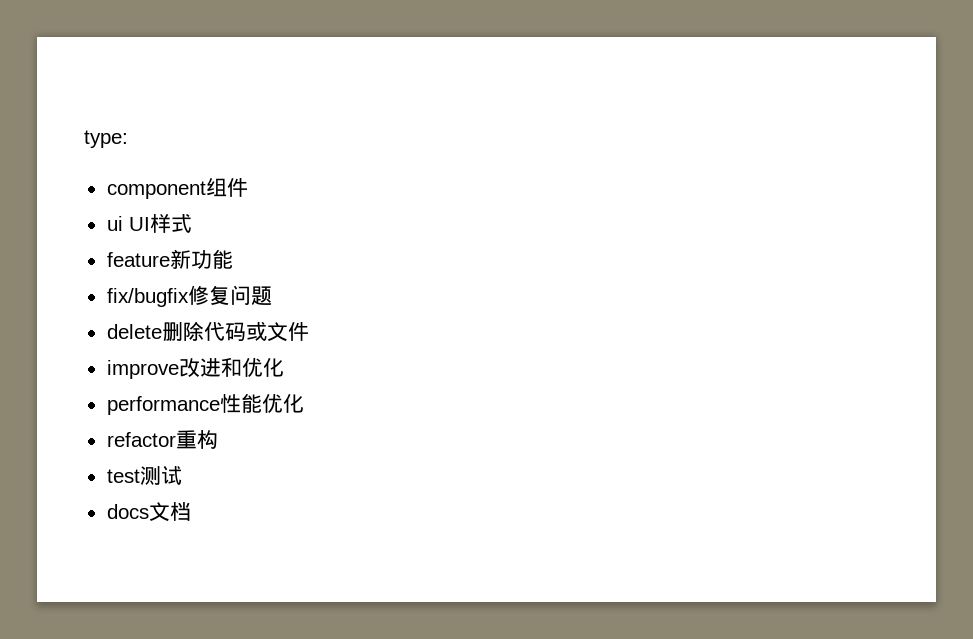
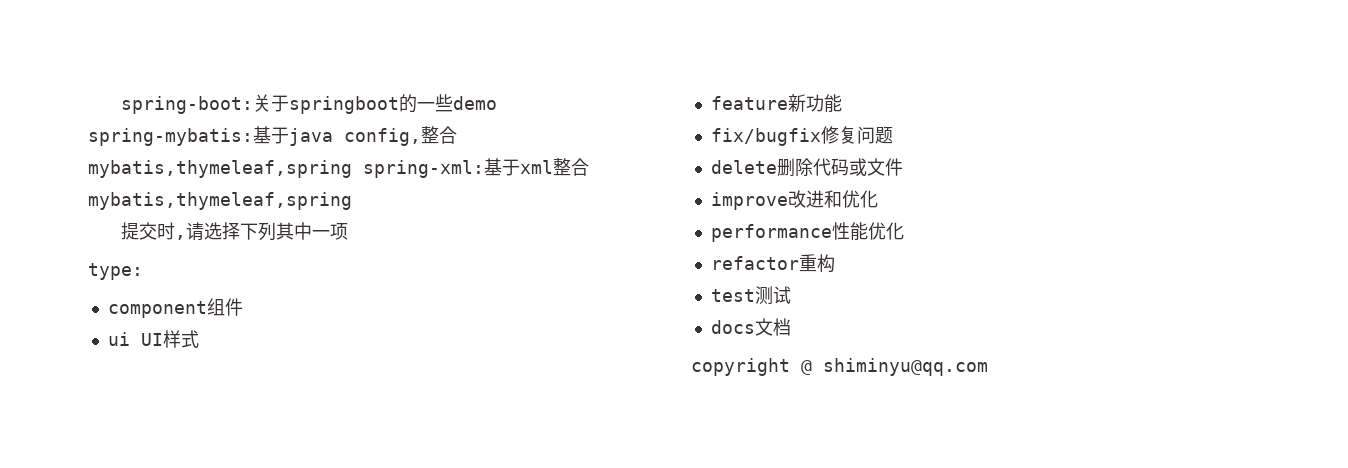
(84, 139) none -> [121,94,498,114] [88,126,457,146] [88,158,589,178] [88,192,352,210] [121,222,349,241] spring-boot:关于springboot的一些demo spring-mybatis:基于java config,整合mybatis,thymeleaf,spring spring-xml:基于xml整合mybatis,thymeleaf,spring // 提交时,请选择下列其中一项 //
(191, 511) none -> [691,358,988,376] // copyright @ shiminyu@qq.com

